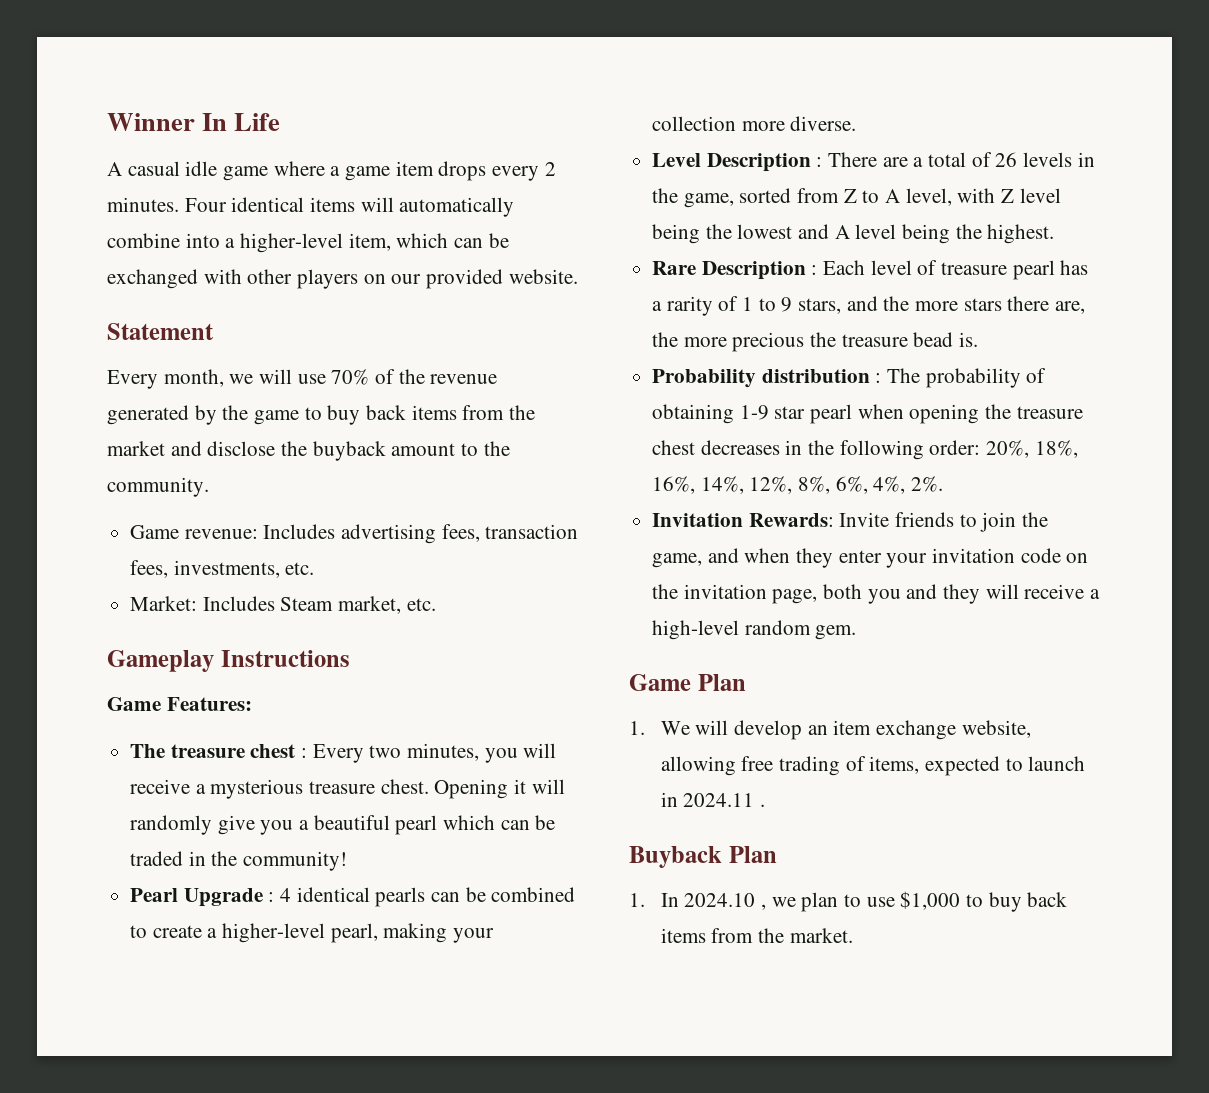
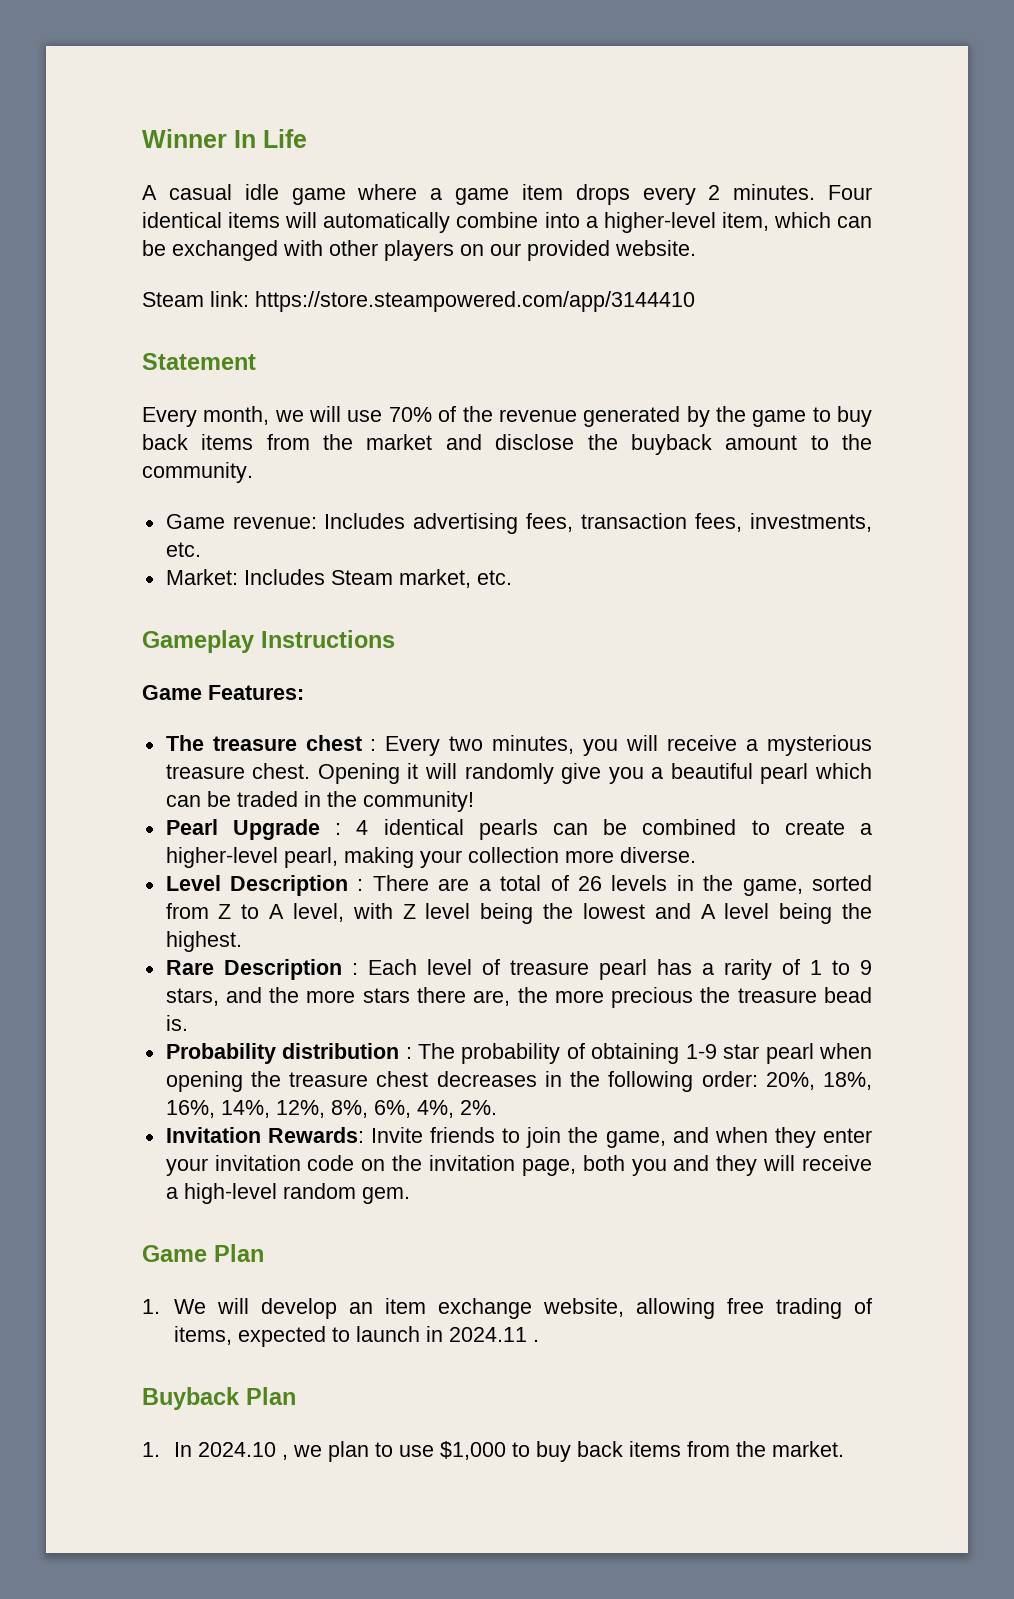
(578, 276) none -> [142,291,695,312] // Steam link: https://store.steampowered.com/app/3144410

